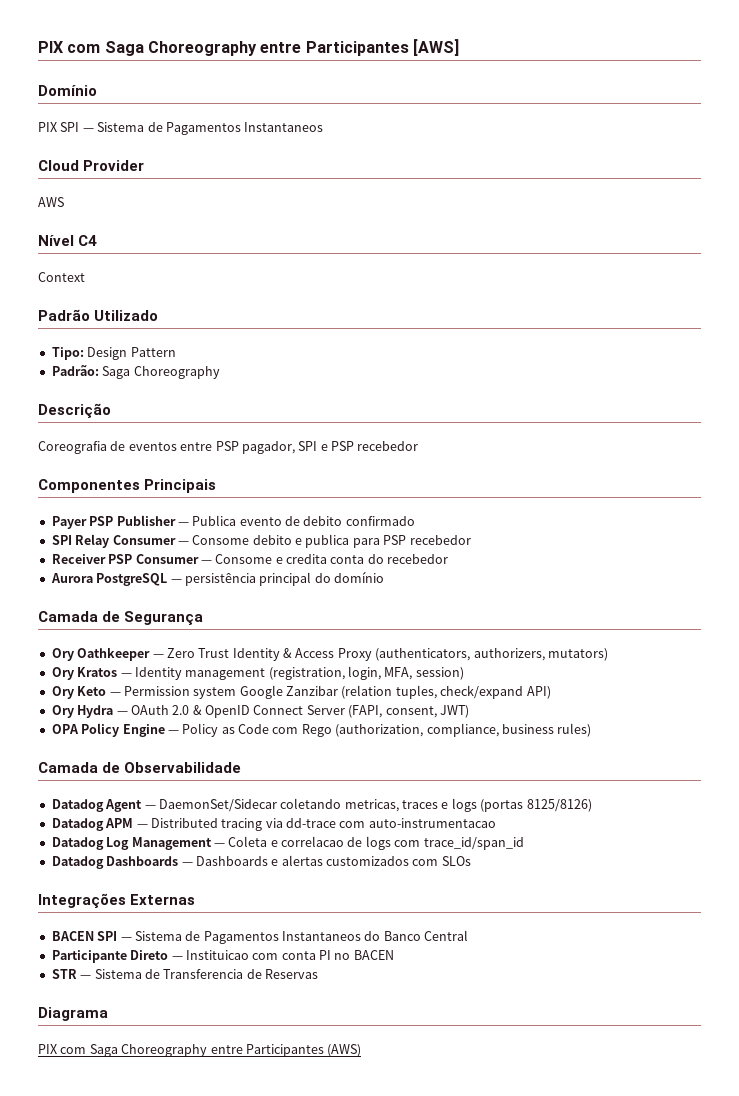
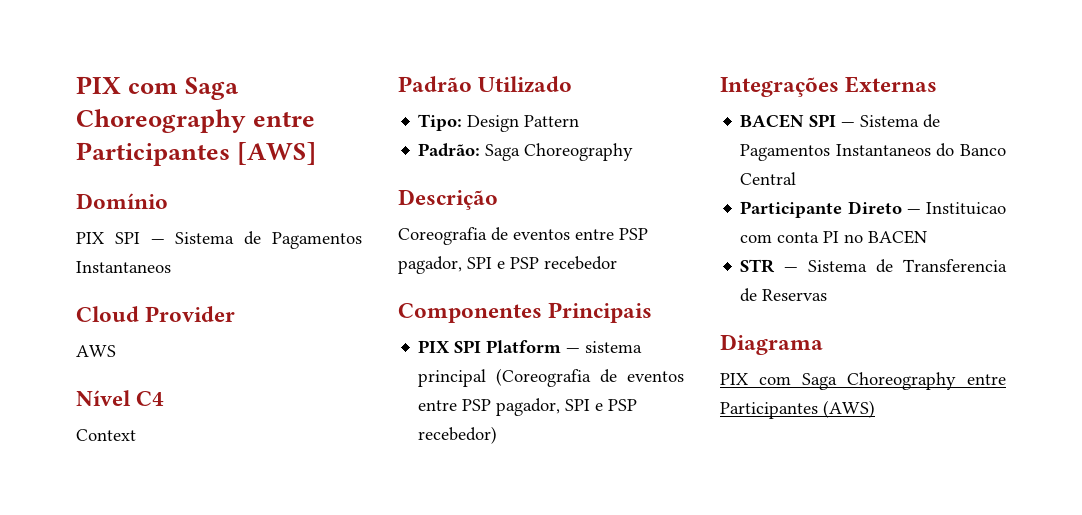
[51,515,415,529] [51,534,471,548] [51,554,449,564] [50,571,384,586] [38,611,204,625] [51,648,608,661] [51,666,464,680] [51,685,551,699] [51,705,469,718] [51,723,592,737] [38,762,242,773] [51,798,592,812] [51,818,496,831] [51,836,524,850] [51,855,471,869] Payer PSP Publisher — Publica evento de debito confirmado // SPI Relay Consumer — Consome debito e publica para PSP recebedor // Receiver PSP Consumer — Consome e credita conta do recebedor // Aurora PostgreSQL — persistência principal do domínio // Camada de Segurança // Ory Oathkeeper — Zero Trust Identity & Access Proxy (authenticators, authorizers, mutators) // Ory Kratos — Identity management (registration, login, MFA, session) // Ory Keto — Permission system Google Zanzibar (relation tuples, check/expand API) // Ory Hydra — OAuth 2.0 & OpenID Connect Server (FAPI, consent, JWT) // OPA Policy Engine — Policy as Code com Rego (authorization, compliance, business rules) // Camada de Observabilidade // Datadog Agent — DaemonSet/Sidecar coletando metricas, traces e logs (portas 8125/8126) // Datadog APM — Distributed tracing via dd-trace com auto-instrumentacao // Datadog Log Management — Coleta e correlacao de logs com trace_id/span_id // Datadog Dashboards — Dashboards e alertas customizados com SLOs -> [418,340,643,353] [418,368,684,387] [418,398,638,416] [418,426,498,444] PIX SPI Platform — sistema principal (Coreografia de eventos entre PSP pagador, SPI e PSP recebedor)

